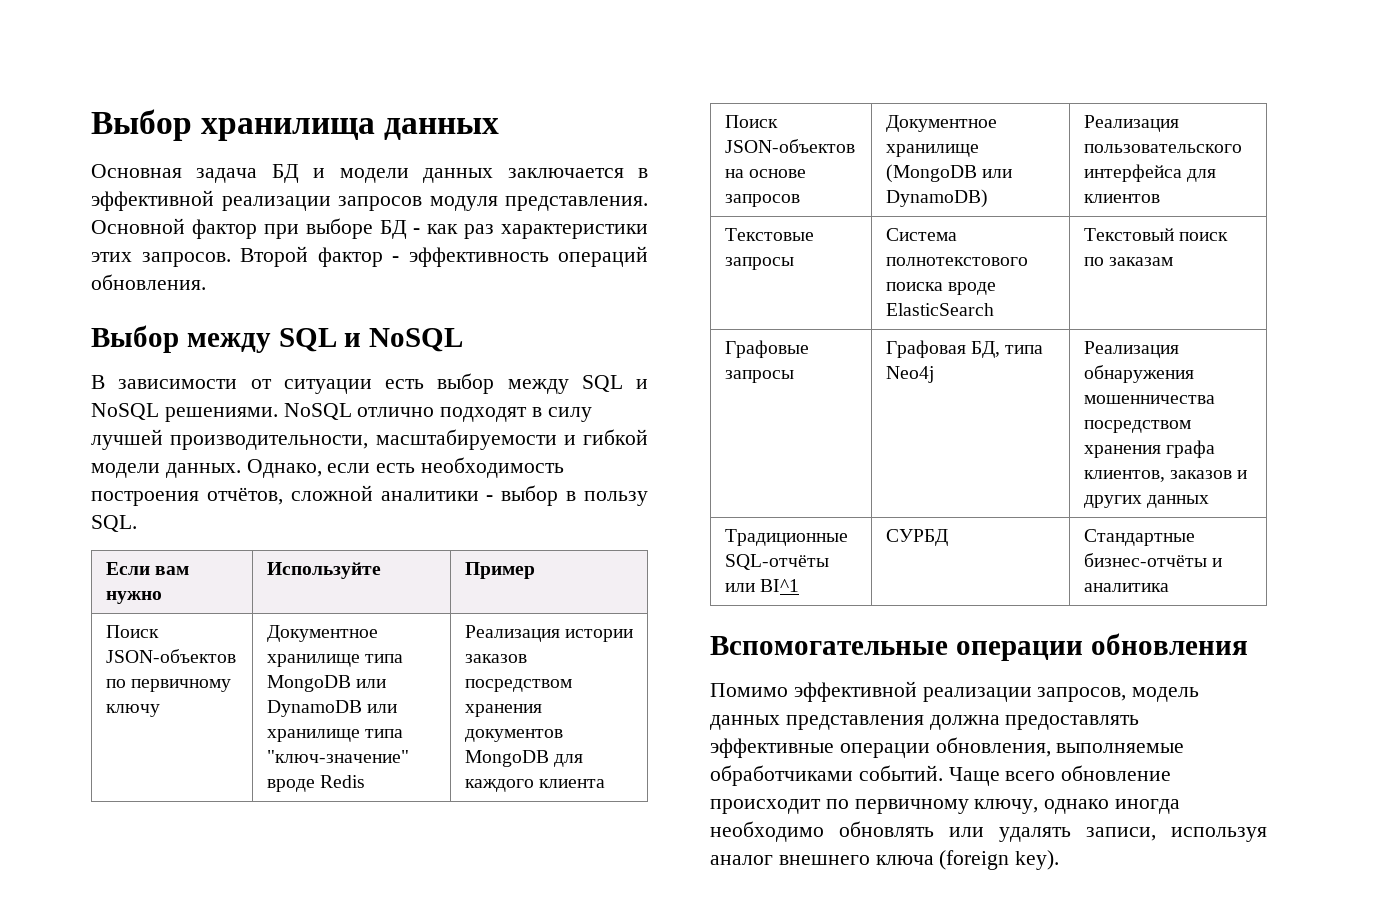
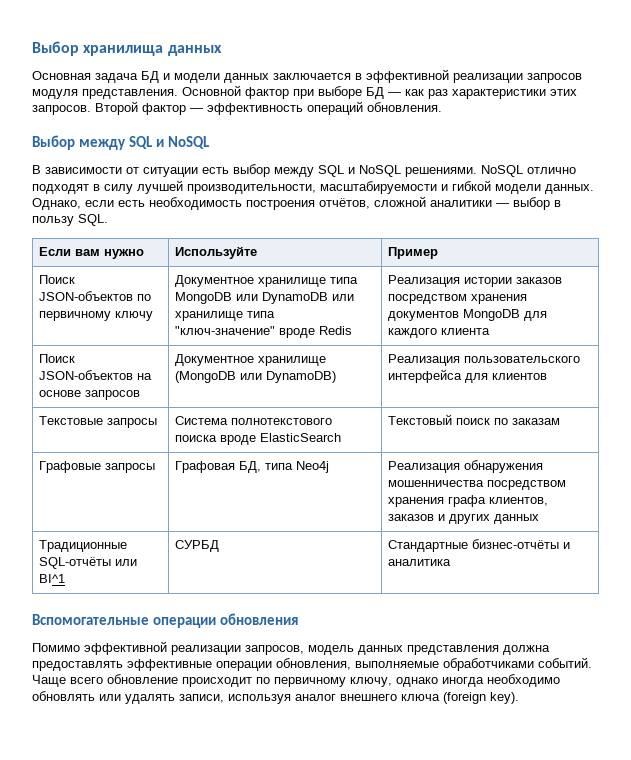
[413,228,421,234] - -> [388,92,401,96] —
[392,256,399,262] - -> [190,108,203,112] —
[486,495,494,501] - -> [496,203,509,207] —

